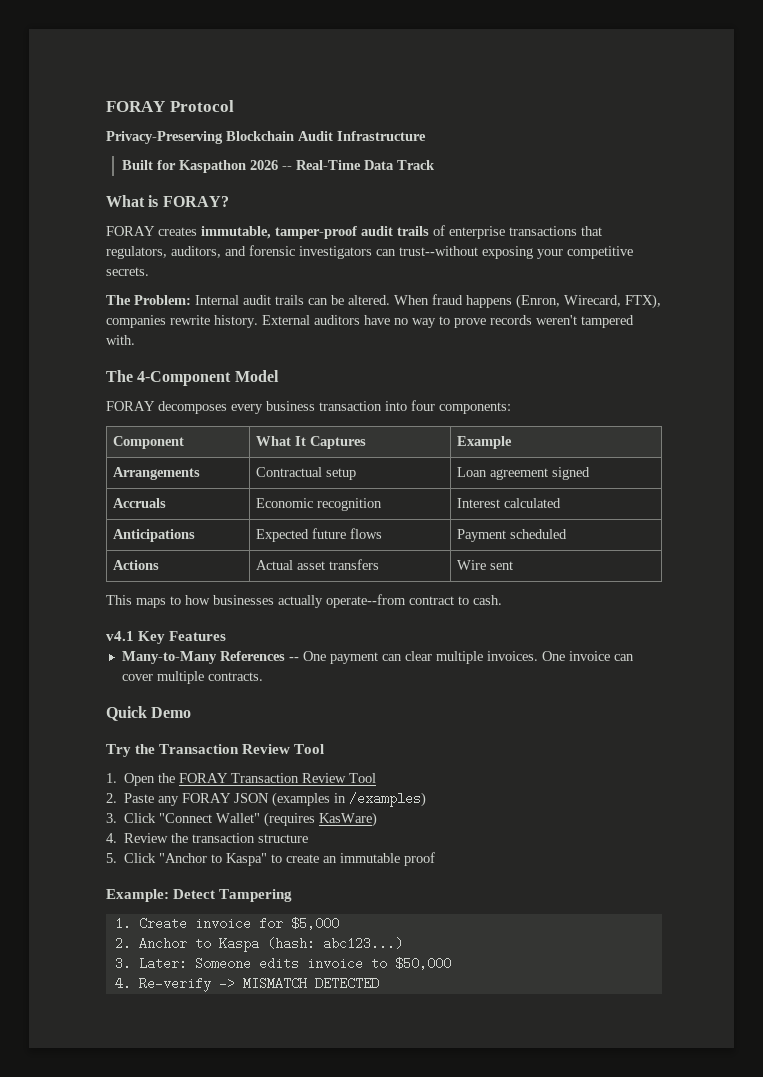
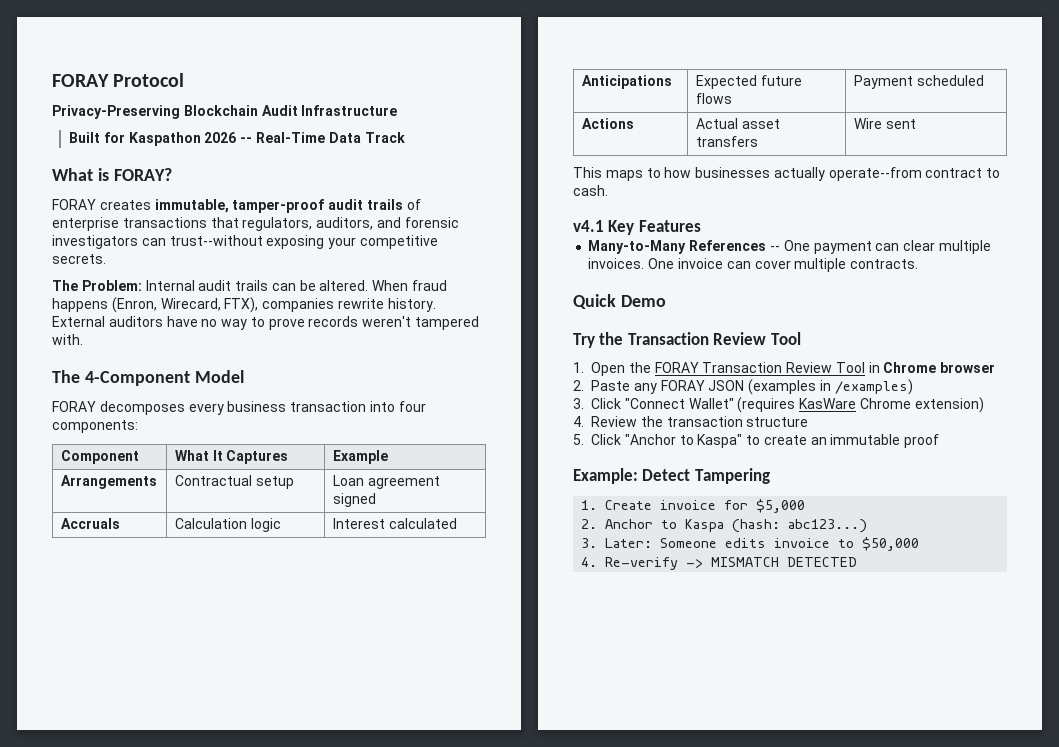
[255,498,382,511] Economic recognition -> [174,518,281,532] Calculation logic
(377, 778) none -> [868,362,996,373] in Chrome browser
[319,812,378,827] KasWare) -> [799,397,984,413] KasWare Chrome extension)

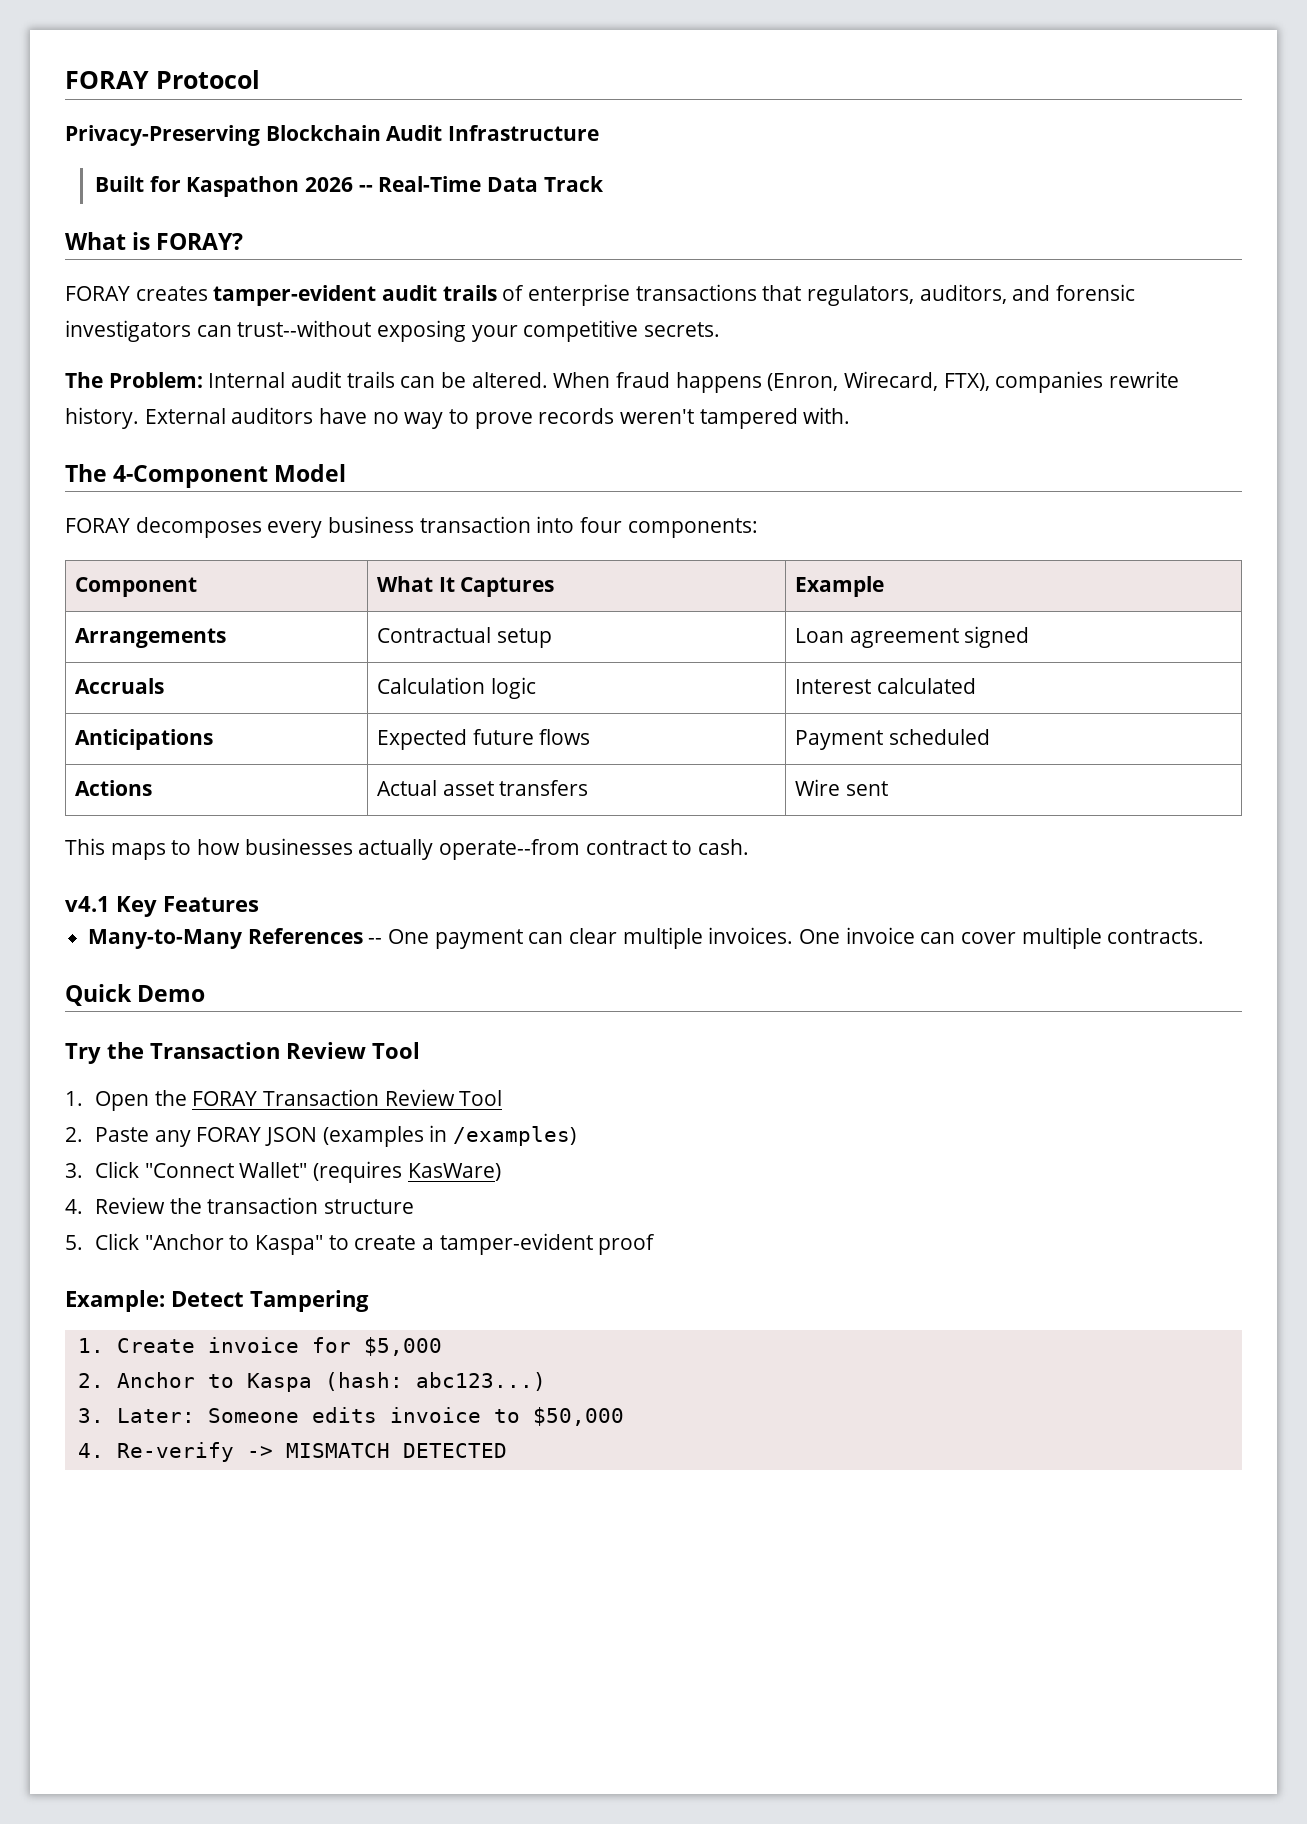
[154,199,325,213] immutable, tamper-proof -> [213,285,377,306] tamper-evident
[868,362,996,373] in Chrome browser -> (503, 1098) none
[799,397,984,413] KasWare Chrome extension) -> [407,1163,501,1181] KasWare)
[810,434,901,445] an immutable -> [421,1233,593,1255] a tamper-evident

